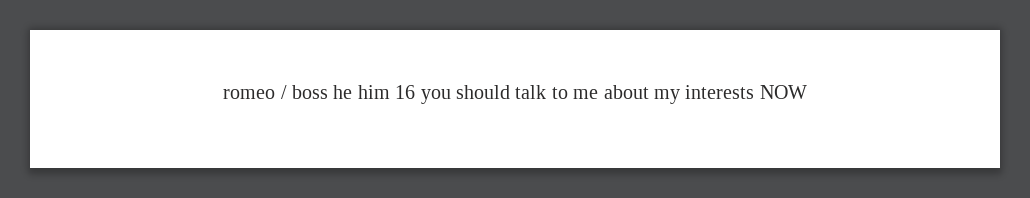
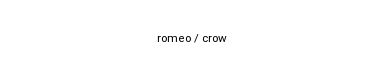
[292,85,807,104] boss he him 16 you should talk to me about my interests NOW -> [202,36,228,42] crow

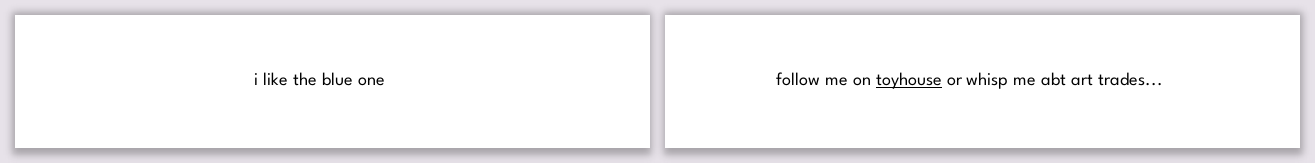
[156,34,228,43] romeo / crow -> [254,72,385,86] [776,72,1163,89] i like the blue one // follow me on toyhouse or whisp me abt art trades...

